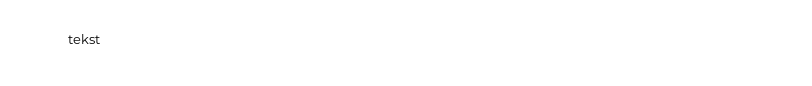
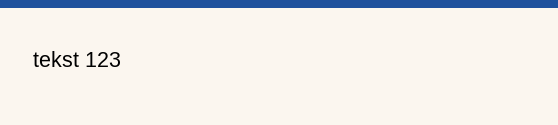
(100, 39) none -> [85,52,121,67] 123

